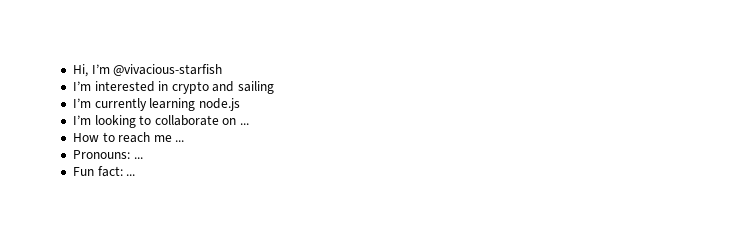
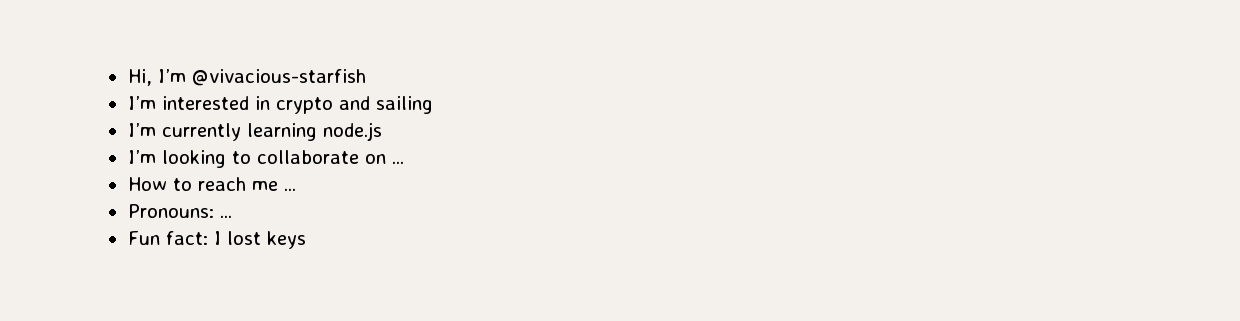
[126,174,136,176] ... -> [213,231,306,249] I lost keys

